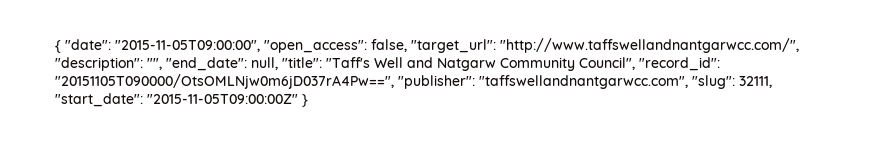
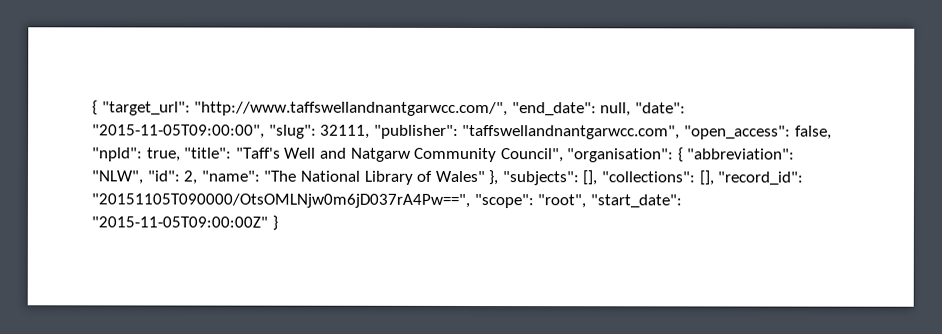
[55,38,799,53] [55,57,278,71] { "date": "2015-11-05T09:00:00", "open_access": false, "target_url": "http://www.taffswellandnantgarwcc.com/", "description": "", "end_date": null, -> [92,100,686,117] [92,124,832,140] [92,147,181,162] { "target_url": "http://www.taffswellandnantgarwcc.com/", "end_date": null, "date": "2015-11-05T09:00:00", "slug": 32111, "publisher": "taffswellandnantgarwcc.com", "open_access": false, "npld": true,
[639,57,720,71] [55,74,772,89] "record_id": "20151105T090000/OtsOMLNjw0m6jD037rA4Pw==", "publisher": "taffswellandnantgarwcc.com", "slug": 32111, -> [567,147,796,163] [91,170,804,186] [91,193,587,209] "organisation": { "abbreviation": "NLW", "id": 2, "name": "The National Library of Wales" }, "subjects": [], "collections": [], "record_id": "20151105T090000/OtsOMLNjw0m6jD037rA4Pw==", "scope": "root",

